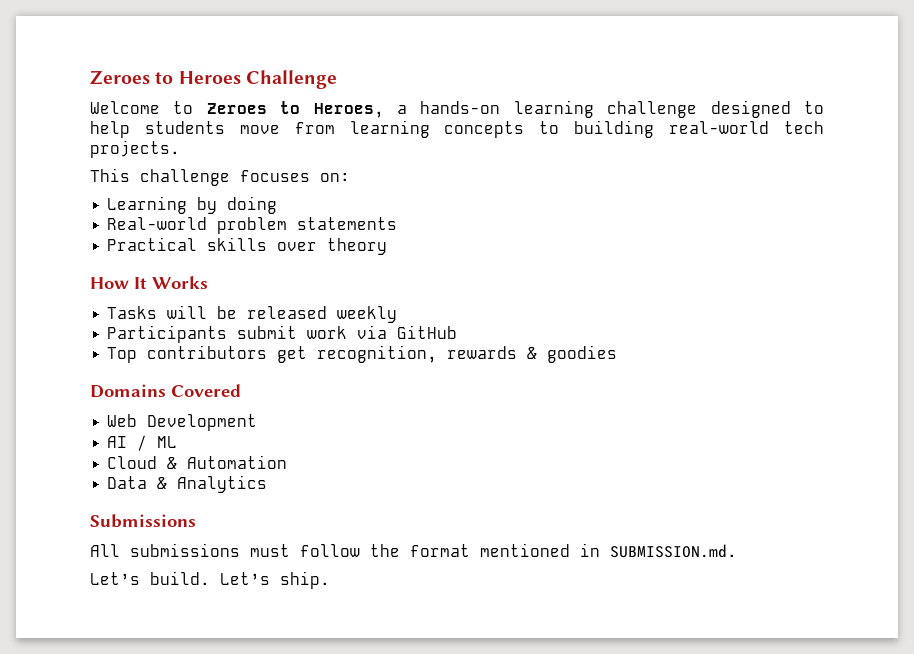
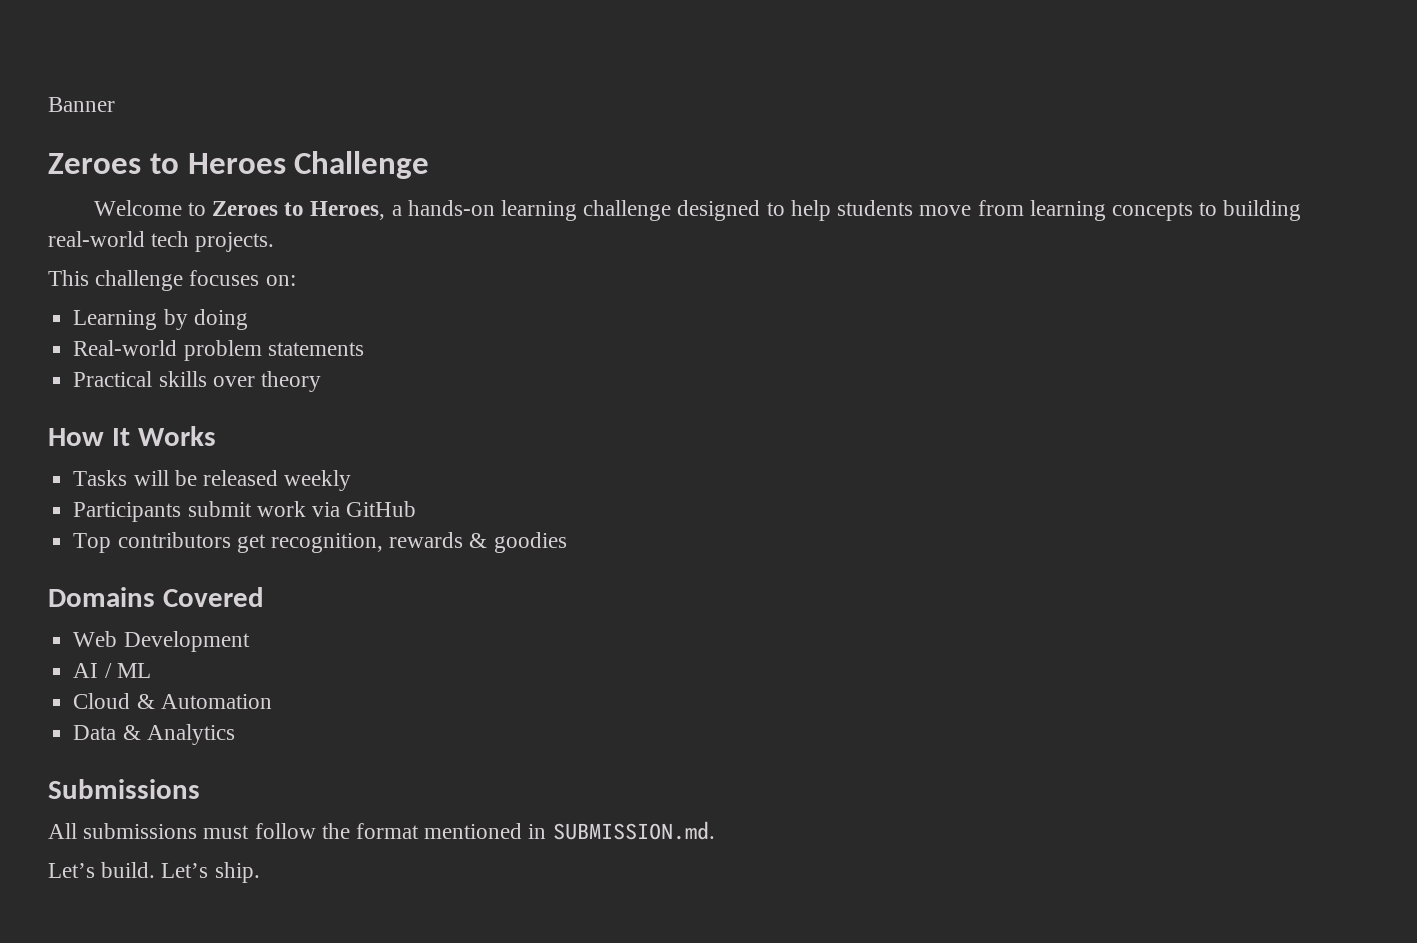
(90, 77) none -> [48,97,115,112] Banner //

